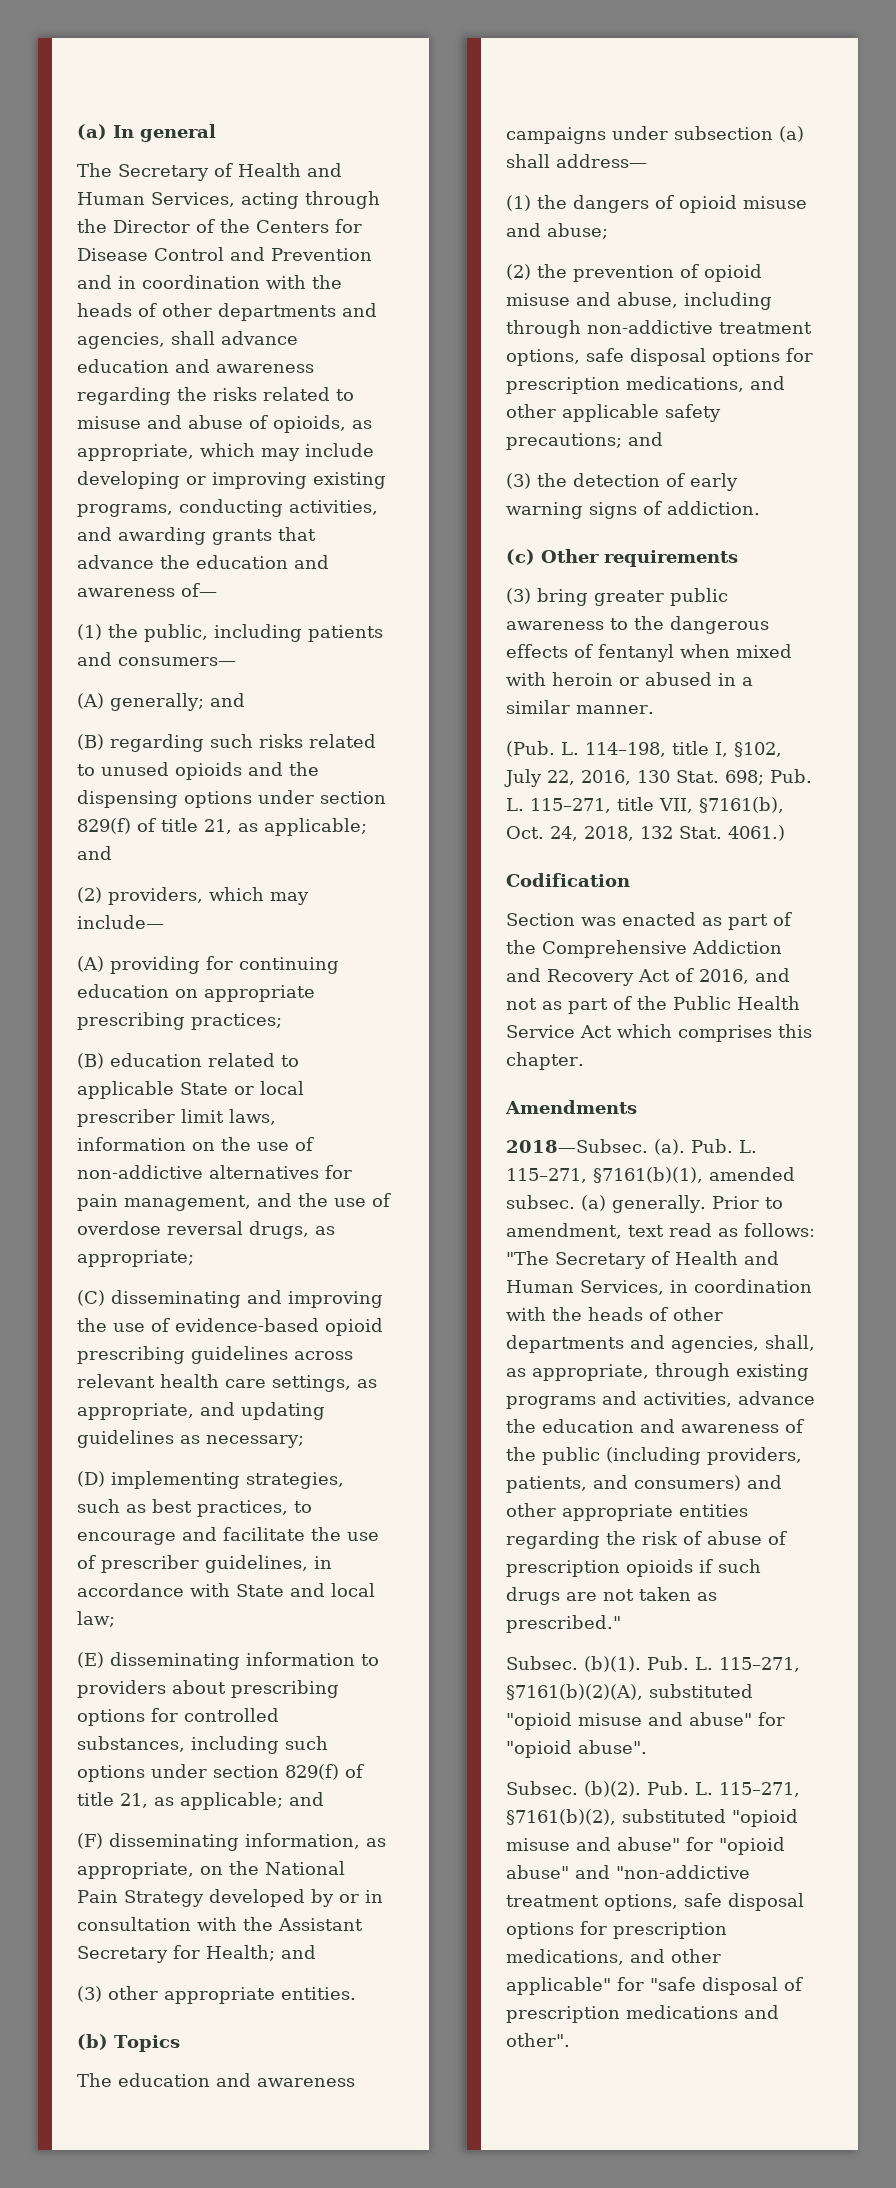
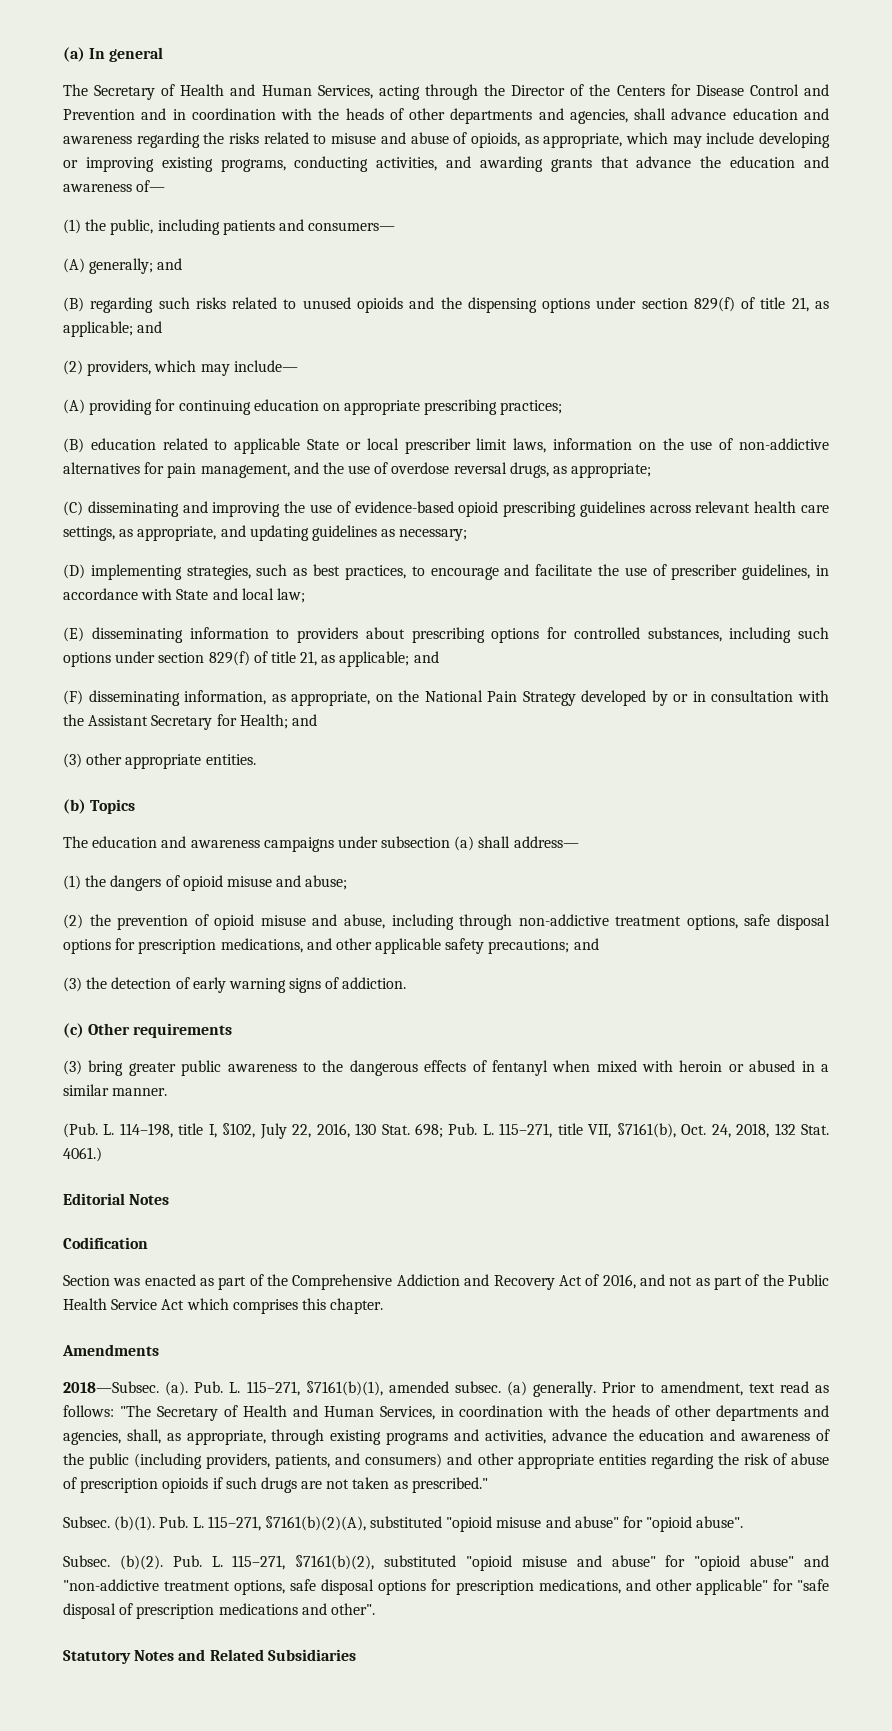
(785, 833) none -> [63,1193,170,1205] // Editorial Notes
(570, 2040) none -> [63,1649,356,1664] // Statutory Notes and Related Subsidiaries

